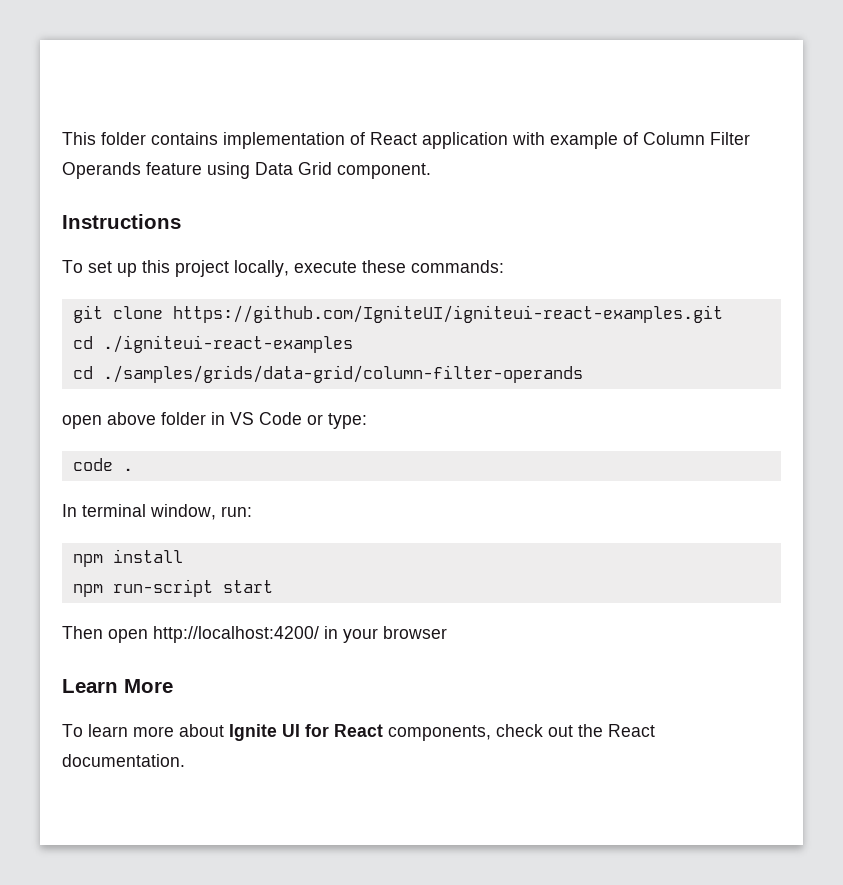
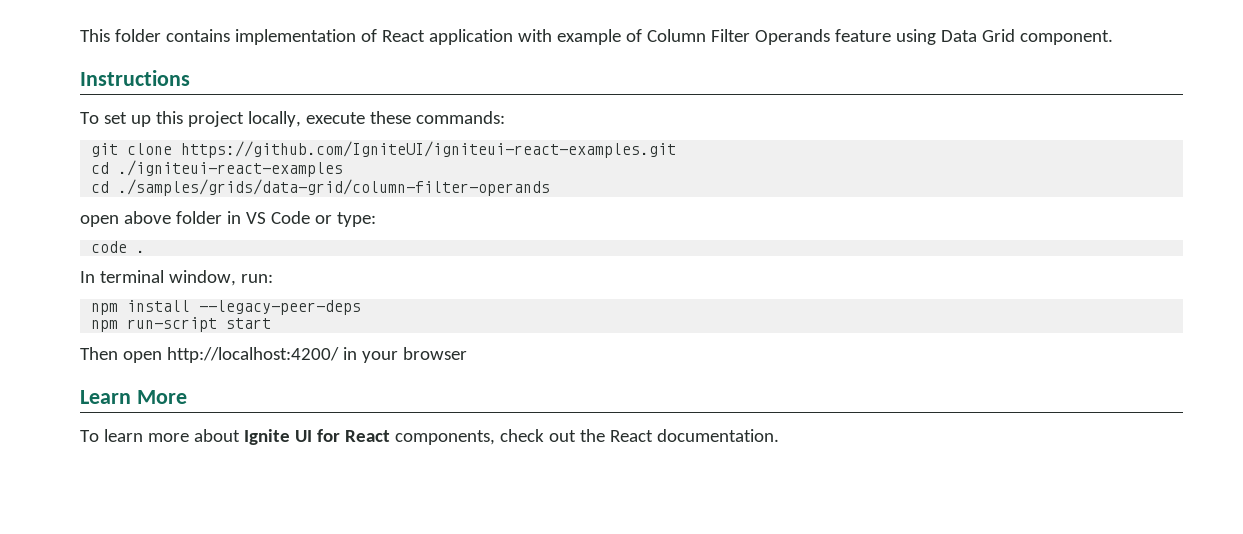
(183, 556) none -> [199,300,362,315] --legacy-peer-deps

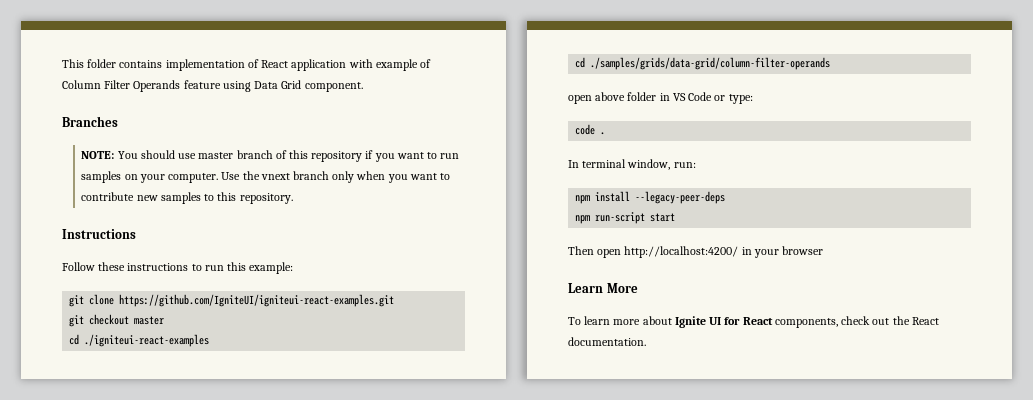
[80,70,190,86] [80,111,505,127] Instructions // To set up this project locally, execute these commands: -> [62,116,118,127] [81,150,460,162] [81,171,451,183] [81,192,293,204] [62,229,136,239] [62,262,294,274] Branches // NOTE: You should use master branch of this repository if you want to run samples on your computer. Use the vnext branch only when you want to contribute new samples to this repository. // Instructions // Follow these instructions to run this example:
(677, 149) none -> [69,314,165,327] // git checkout master

